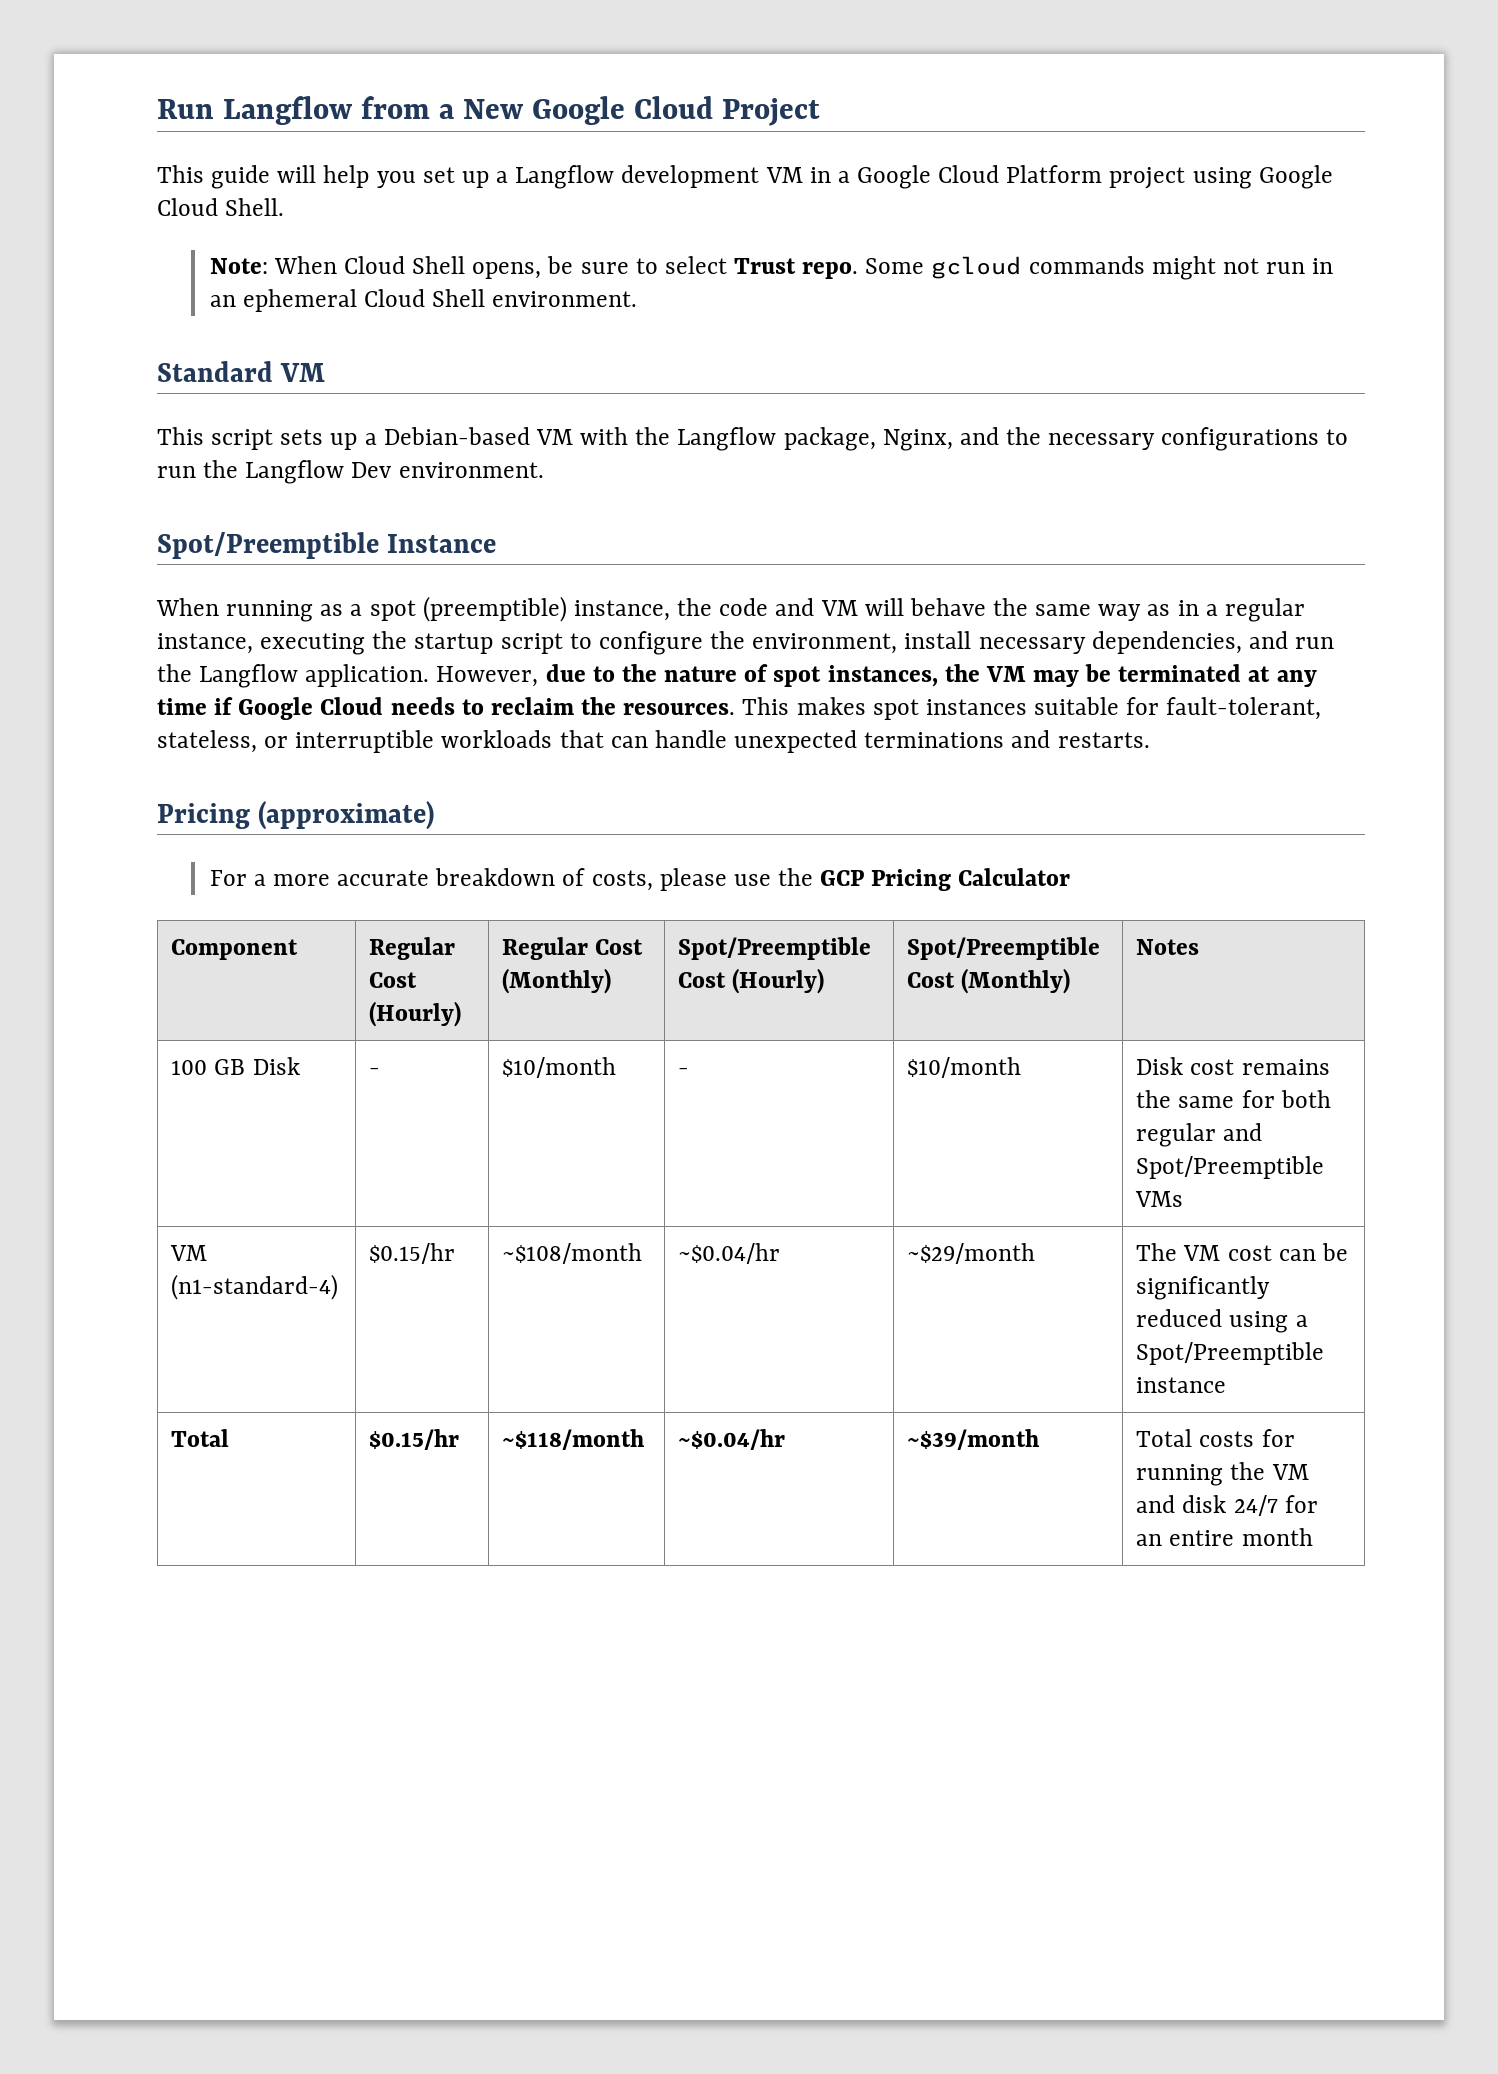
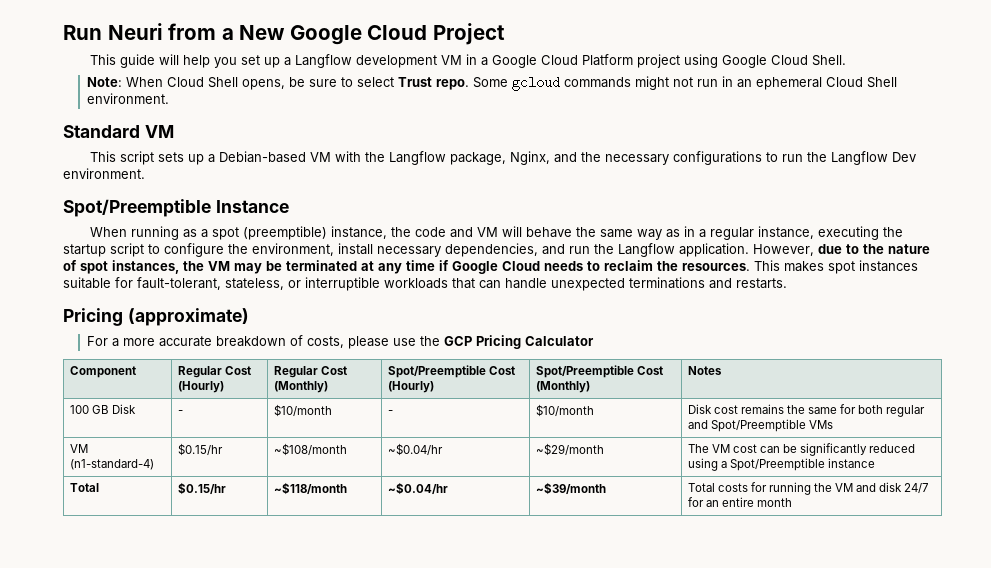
[223,96,354,125] Langflow -> [107,23,163,40] Neuri

